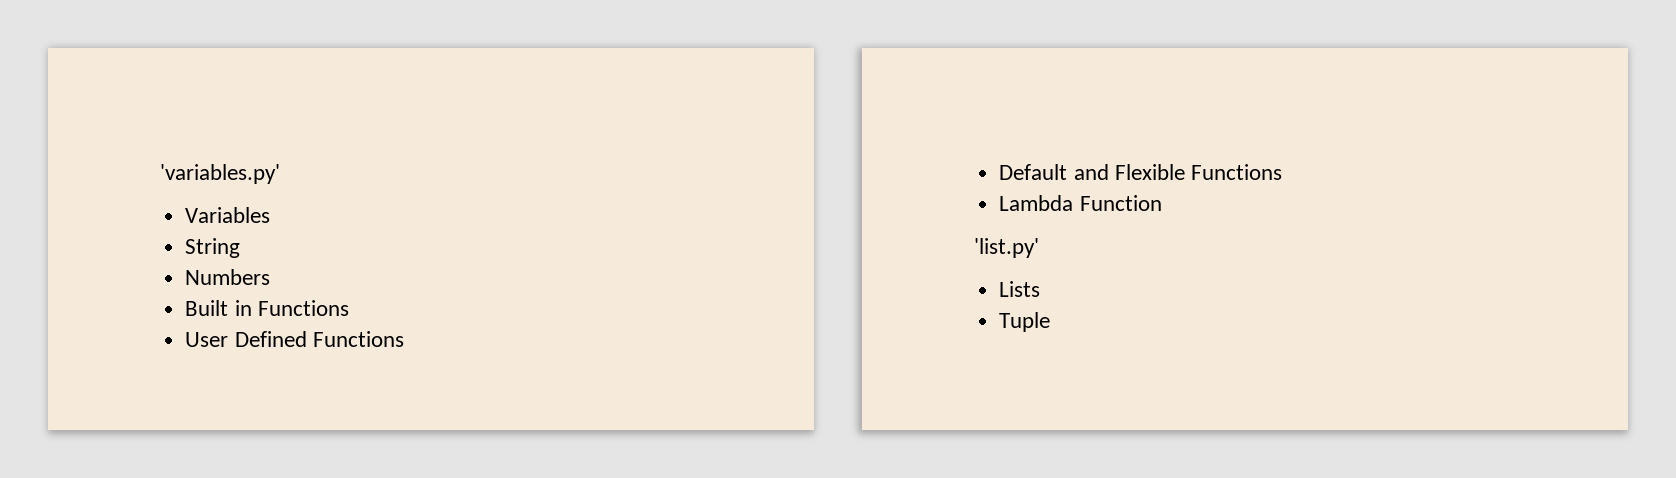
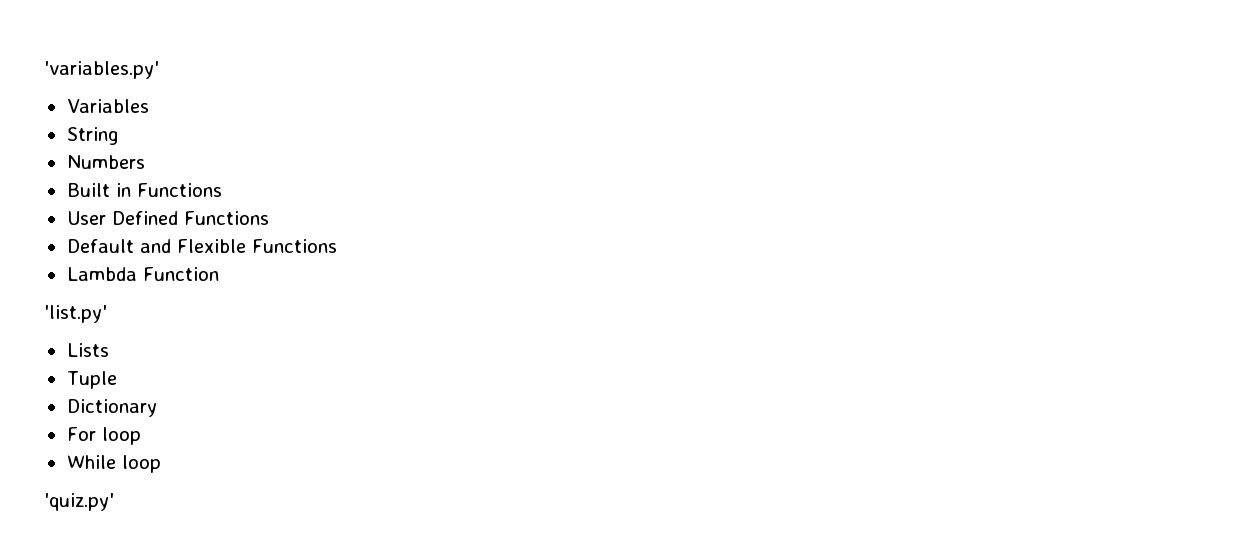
(1051, 322) none -> [66,399,157,417] [66,427,141,445] [66,455,161,473] [44,493,114,511] // Dictionary // For loop // While loop // 'quiz.py'

